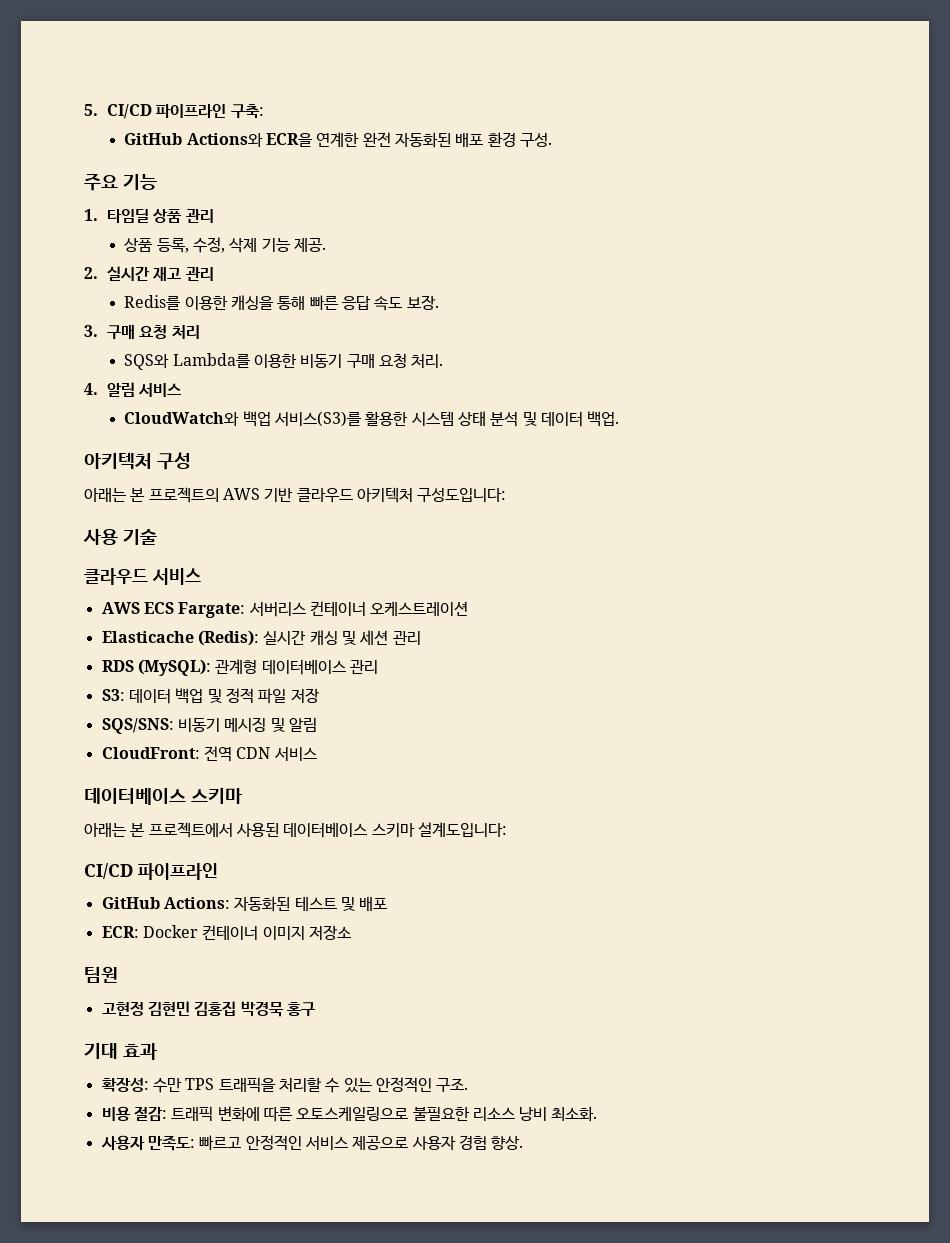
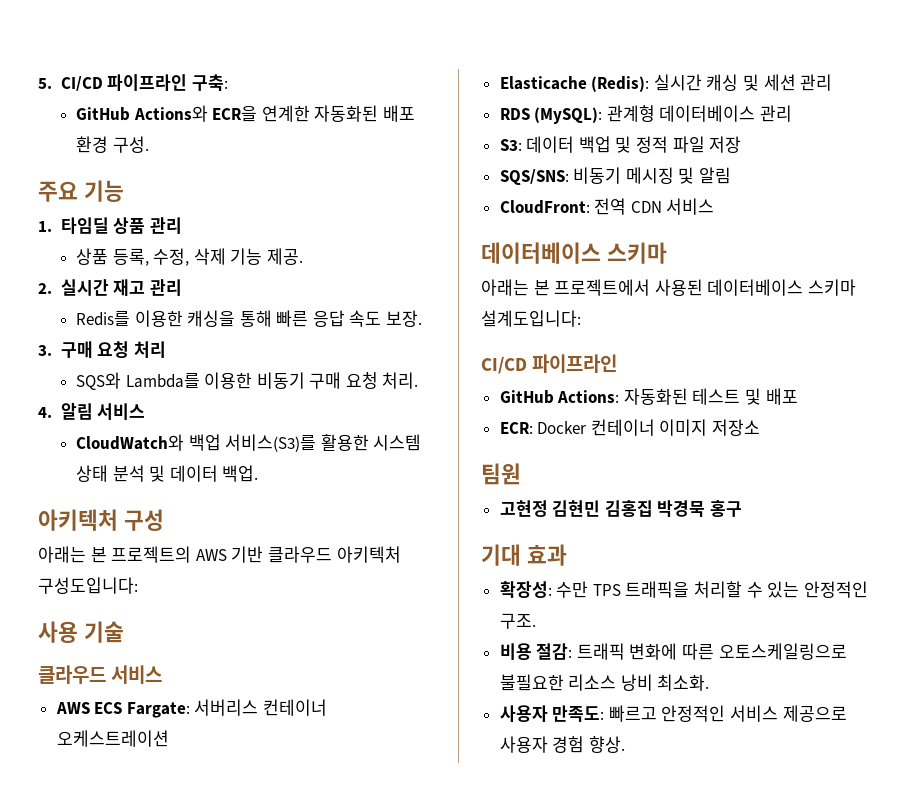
[362,132,391,147] 완전 -> (310, 113) none

